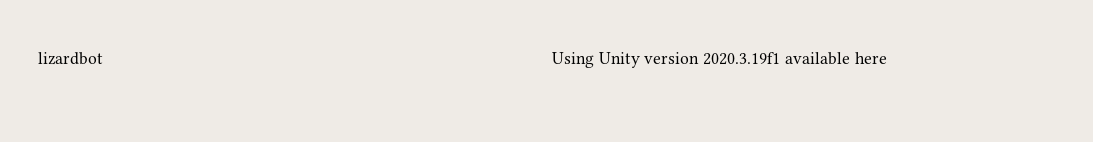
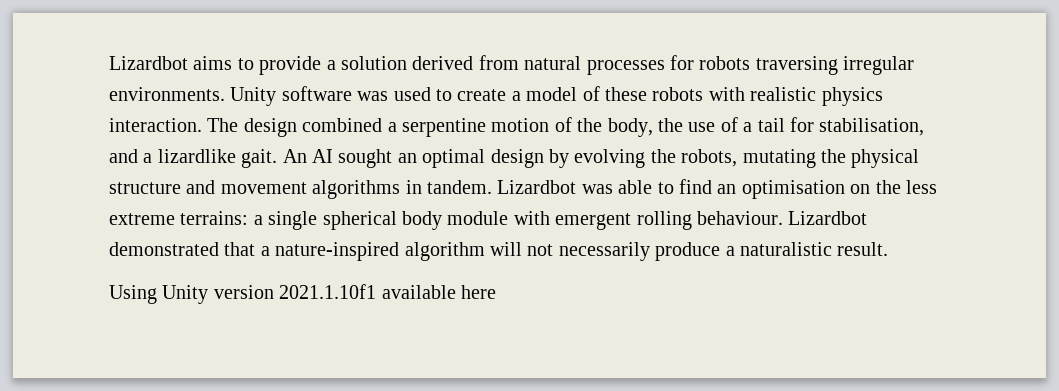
[38,52,103,65] lizardbot -> [109,55,915,75] [109,86,883,106] [109,117,925,137] [109,149,920,168] [109,179,937,199] [109,211,868,230] [109,242,889,261] Lizardbot aims to provide a solution derived from natural processes for robots traversing irregular environments. Unity software was used to create a model of these robots with realistic physics interaction. The design combined a serpentine motion of the body, the use of a tail for stabilisation, and a lizardlike gait. An AI sought an optimal design by evolving the robots, mutating the physical structure and movement algorithms in tandem. Lizardbot was able to find an optimisation on the less extreme terrains: a single spherical body module with emergent rolling behaviour. Lizardbot demonstrated that a nature-inspired algorithm will not necessarily produce a naturalistic result.
[703,52,781,65] 2020.3.19f1 -> [279,284,377,299] 2021.1.10f1

